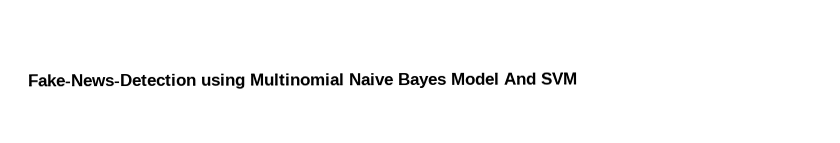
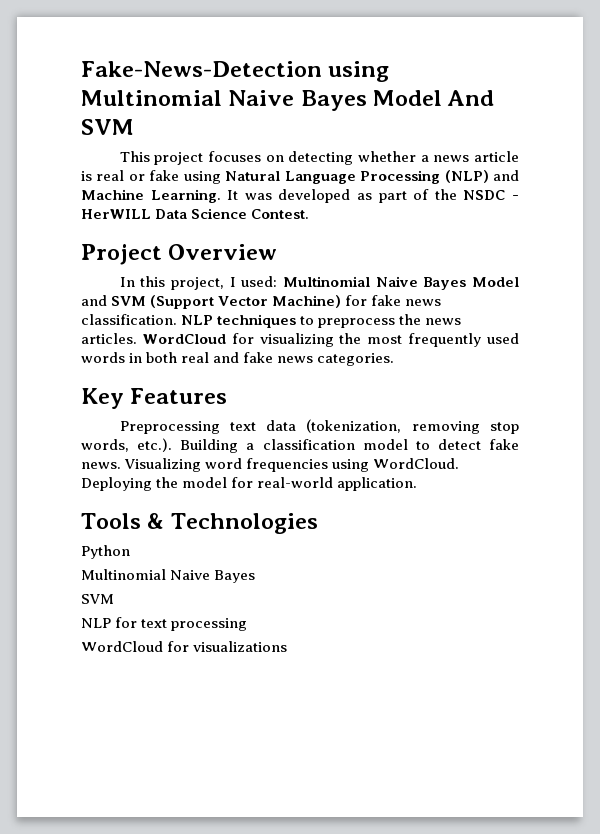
(578, 78) none -> [119,151,520,165] [81,170,519,184] [81,189,520,203] [81,208,310,219] [81,244,278,265] [119,276,519,290] [81,295,442,309] [81,314,462,328] [81,333,520,347] [81,352,395,366] [81,388,228,409] [119,419,519,434] [81,438,519,453] [81,458,460,472] [81,477,418,491] [81,513,318,534] [81,545,130,559] [81,569,256,583] [81,594,114,604] [81,617,248,631] [81,641,288,652] // This project focuses on detecting whether a news article is real or fake using Natural Language Processing (NLP) and Machine Learning. It was developed as part of the NSDC - HerWILL Data Science Contest. // Project Overview // In this project, I used: Multinomial Naive Bayes Model and SVM (Support Vector Machine) for fake news classification. NLP techniques to preprocess the news articles. WordCloud for visualizing the most frequently used words in both real and fake news categories. // Key Features // Preprocessing text data (tokenization, removing stop words, etc.). Building a classification model to detect fake news. Visualizing word frequencies using WordCloud. Deploying the model for real-world application. // Tools & Technologies // Python // Multinomial Naive Bayes // SVM // NLP for text processing // WordCloud for visualizations

